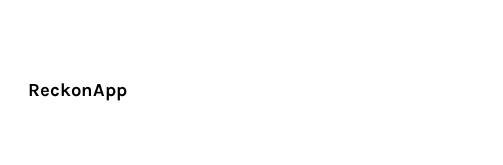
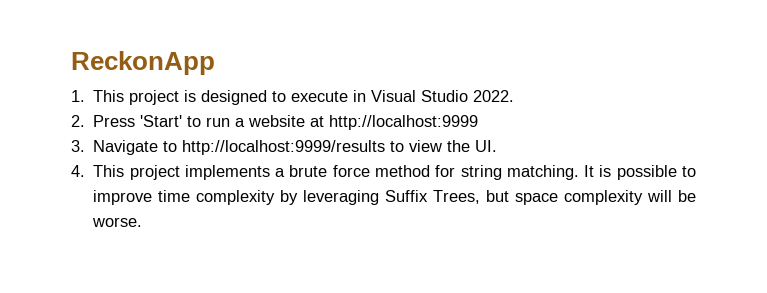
(127, 92) none -> [71,90,515,105] [71,115,479,130] [71,140,498,155] [71,165,697,180] [93,190,697,205] [92,217,143,227] // 1. This project is designed to execute in Visual Studio 2022. // 2. Press 'Start' to run a website at http://localhost:9999 // 3. Navigate to http://localhost:9999/results to view the UI. // 4. This project implements a brute force method for string matching. It is possible to improve time complexity by leveraging Suffix Trees, but space complexity will be worse.

